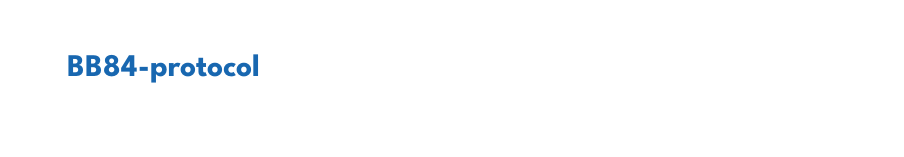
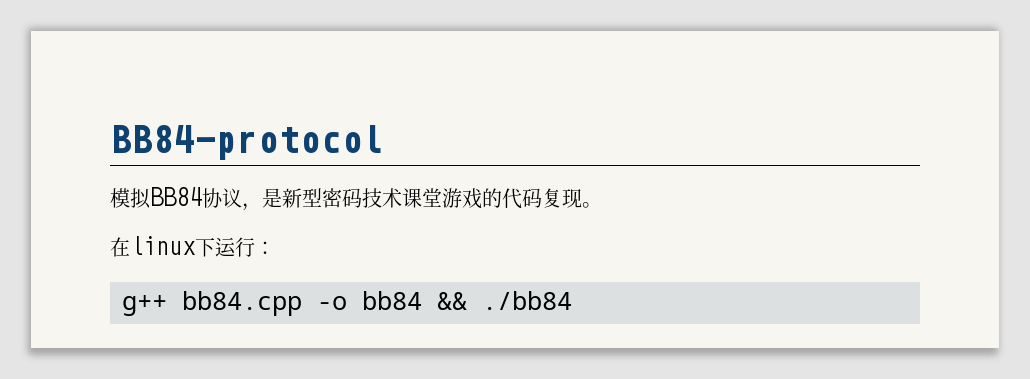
(260, 68) none -> [110,187,602,211] [110,236,275,257] [122,291,572,316] // 模拟BB84协议，是新型密码技术课堂游戏的代码复现。 // 在linux下运行： // g++ bb84.cpp -o bb84 && ./bb84

